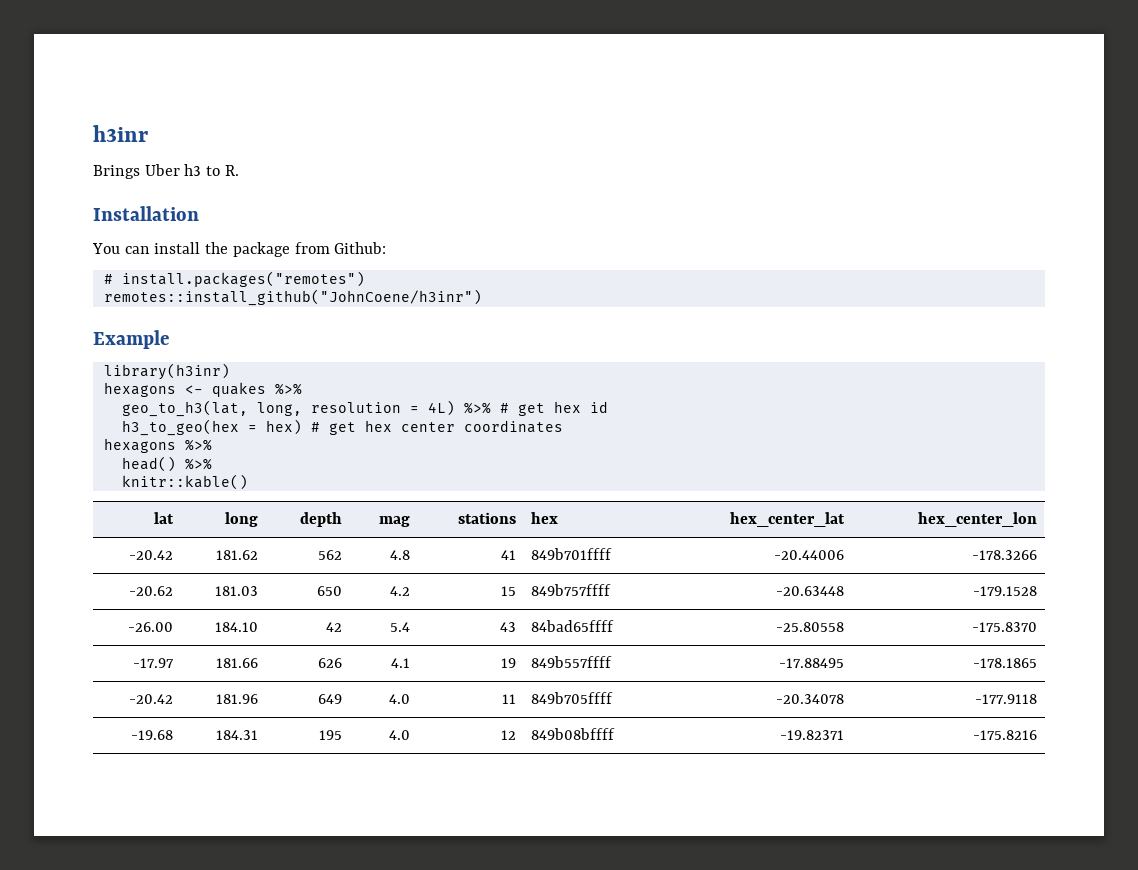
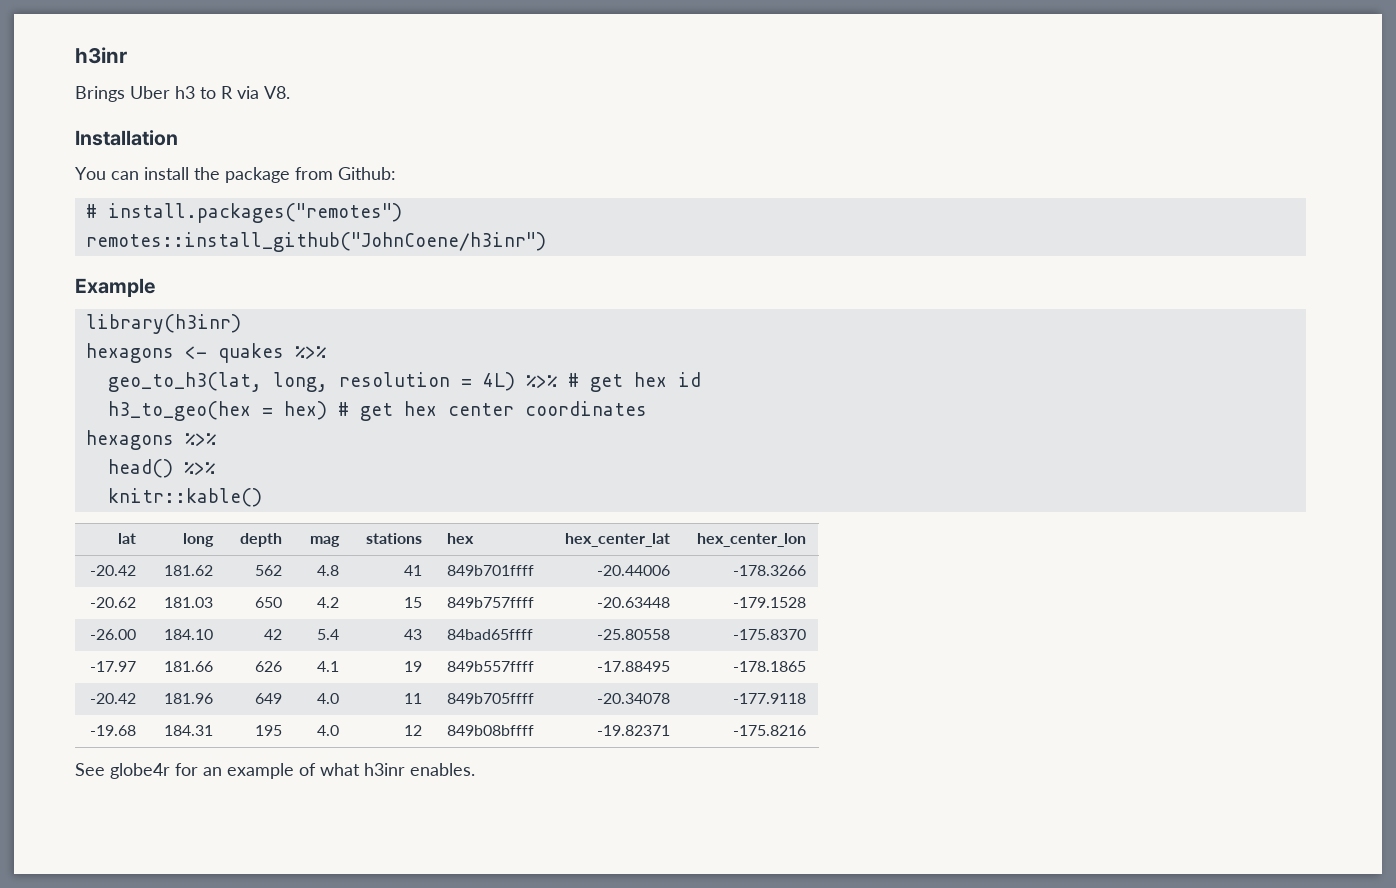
[224,165,239,176] R. -> [221,86,290,99] R via V8.
(1038, 735) none -> [75,763,475,779] // See globe4r for an example of what h3inr enables.

